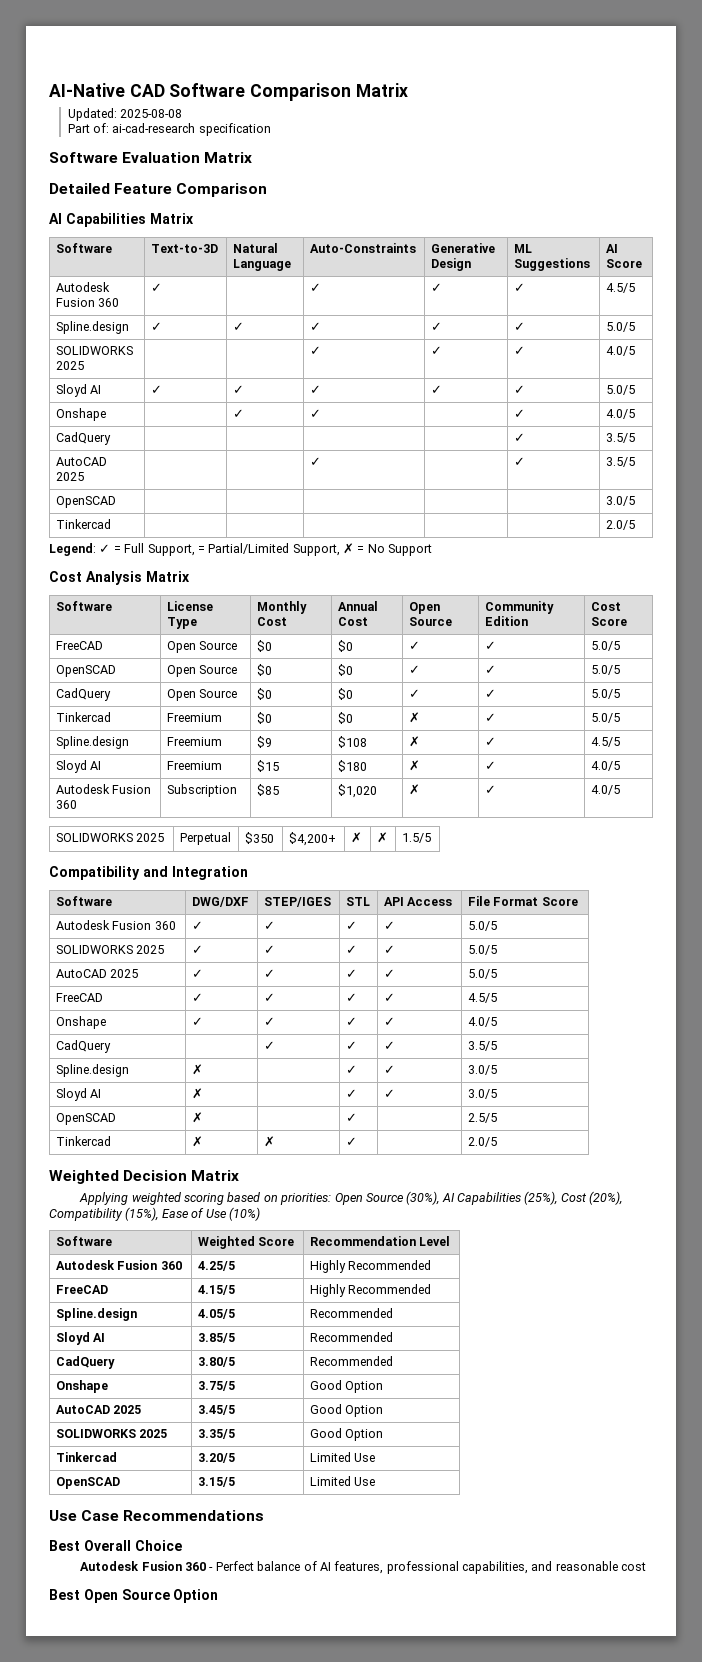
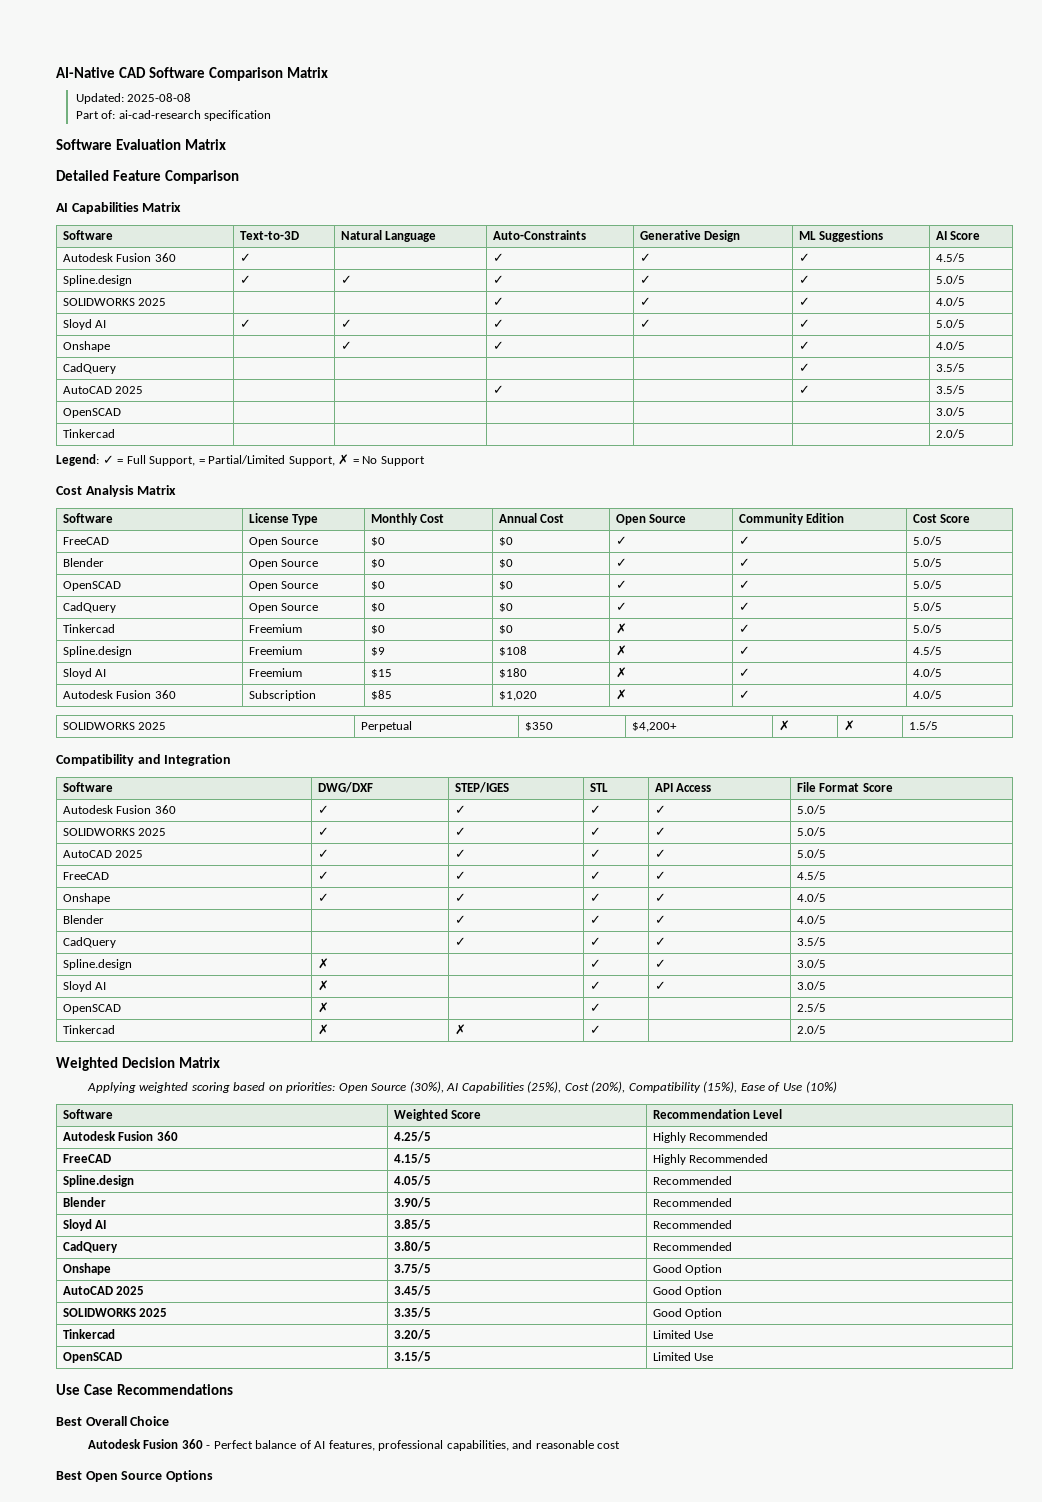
(620, 646) none -> [62,558,104,567] [248,559,319,569] [370,559,385,568] [498,559,513,568] [615,558,627,567] [738,558,750,567] [912,558,942,567] // Blender | Open Source | $0 | $0 | ✓ | ✓ | 5.0/5
(497, 1022) none -> [62,915,104,924] [454,915,466,924] [589,915,601,924] [654,915,666,924] [796,915,826,924] // Blender | | ✓ | ✓ | ✓ | 4.0/5
(393, 1313) none -> [62,1197,106,1207] [393,1197,431,1208] [652,1198,732,1207] // Blender | 3.90/5 | Recommended
[173,1589,219,1603] Option -> [165,1470,213,1482] Options

